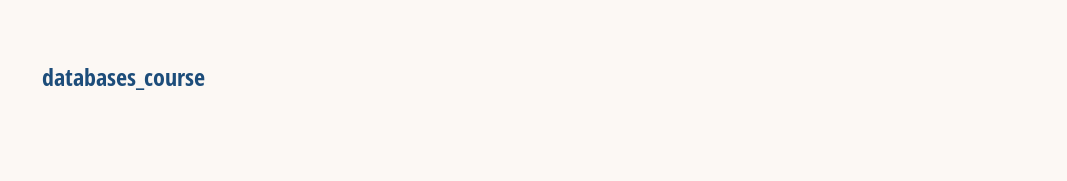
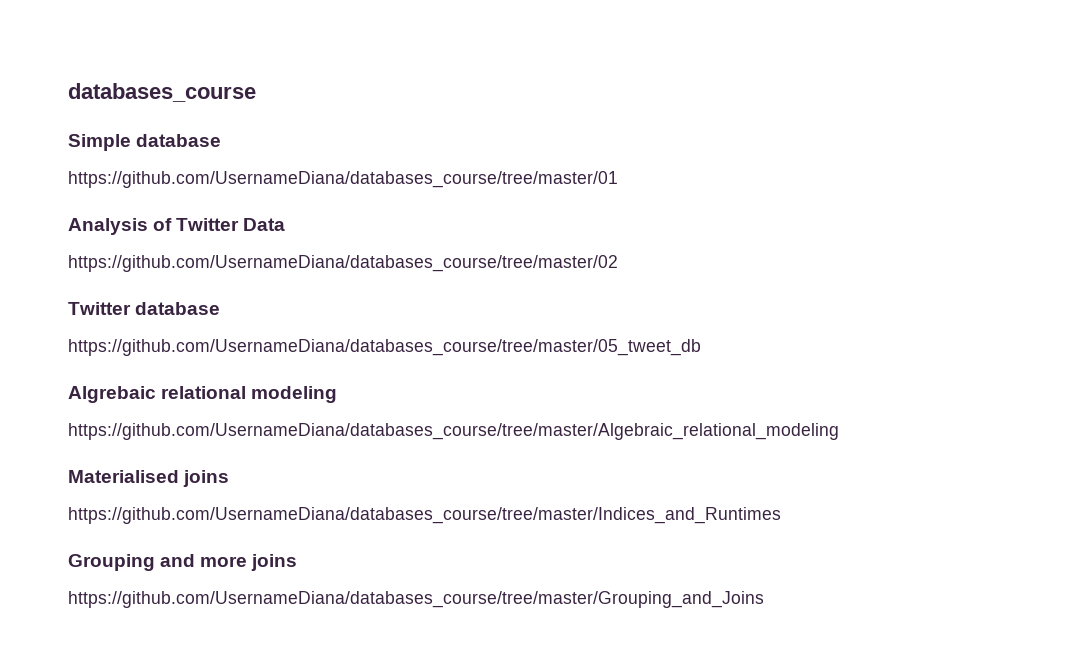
(205, 79) none -> [68,134,222,151] [68,171,618,188] [68,218,286,235] [68,255,618,272] [68,302,221,315] [68,339,701,356] [68,386,338,403] [68,423,839,440] [68,470,230,487] [68,507,781,524] [68,554,298,571] [68,591,764,608] // Simple database // https://github.com/UsernameDiana/databases_course/tree/master/01 // Analysis of Twitter Data // https://github.com/UsernameDiana/databases_course/tree/master/02 // Twitter database // https://github.com/UsernameDiana/databases_course/tree/master/05_tweet_db // Algrebaic relational modeling // https://github.com/UsernameDiana/databases_course/tree/master/Algebraic_relational_modeling // Materialised joins // https://github.com/UsernameDiana/databases_course/tree/master/Indices_and_Runtimes // Grouping and more joins // https://github.com/UsernameDiana/databases_course/tree/master/Grouping_and_Joins

